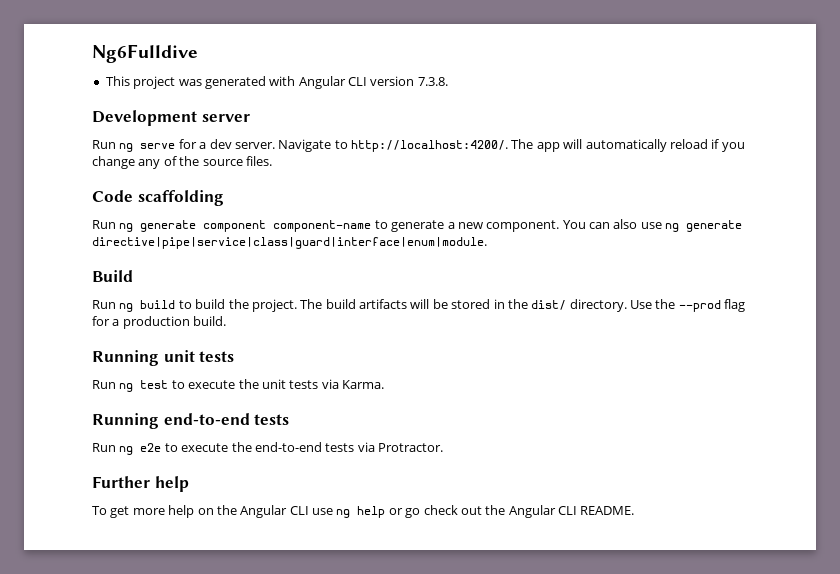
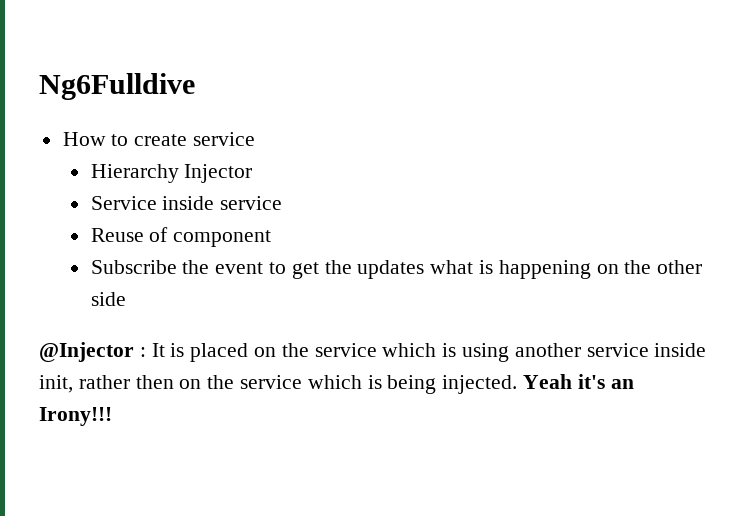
[105,76,448,89] [92,110,250,126] [92,139,745,152] [92,156,272,169] [92,190,224,206] [92,219,743,232] [92,237,487,249] [92,270,133,282] [92,299,746,312] [92,316,227,329] [92,350,235,366] [92,379,384,392] [92,413,290,429] [92,442,443,455] [92,476,189,492] [92,505,635,518] This project was generated with Angular CLI version 7.3.8. // Development server // Run ng serve for a dev server. Navigate to http://localhost:4200/. The app will automatically reload if you change any of the source files. // Code scaffolding // Run ng generate component component-name to generate a new component. You can also use ng generate directive|pipe|service|class|guard|interface|enum|module. // Build // Run ng build to build the project. The build artifacts will be stored in the dist/ directory. Use the --prod flag for a production build. // Running unit tests // Run ng test to execute the unit tests via Karma. // Running end-to-end tests // Run ng e2e to execute the end-to-end tests via Protractor. // Further help // To get more help on the Angular CLI use ng help or go check out the Angular CLI README. -> [62,132,256,146] [90,164,253,183] [90,196,283,210] [90,227,272,247] [90,260,703,279] [90,292,126,306] [39,342,707,362] [39,374,634,394] [39,407,112,426] How to create service // Hierarchy Injector // Service inside service // Reuse of component // Subscribe the event to get the updates what is happening on the other side // @Injector : It is placed on the service which is using another service inside init, rather then on the service which is being injected. Yeah it's an Irony!!!

